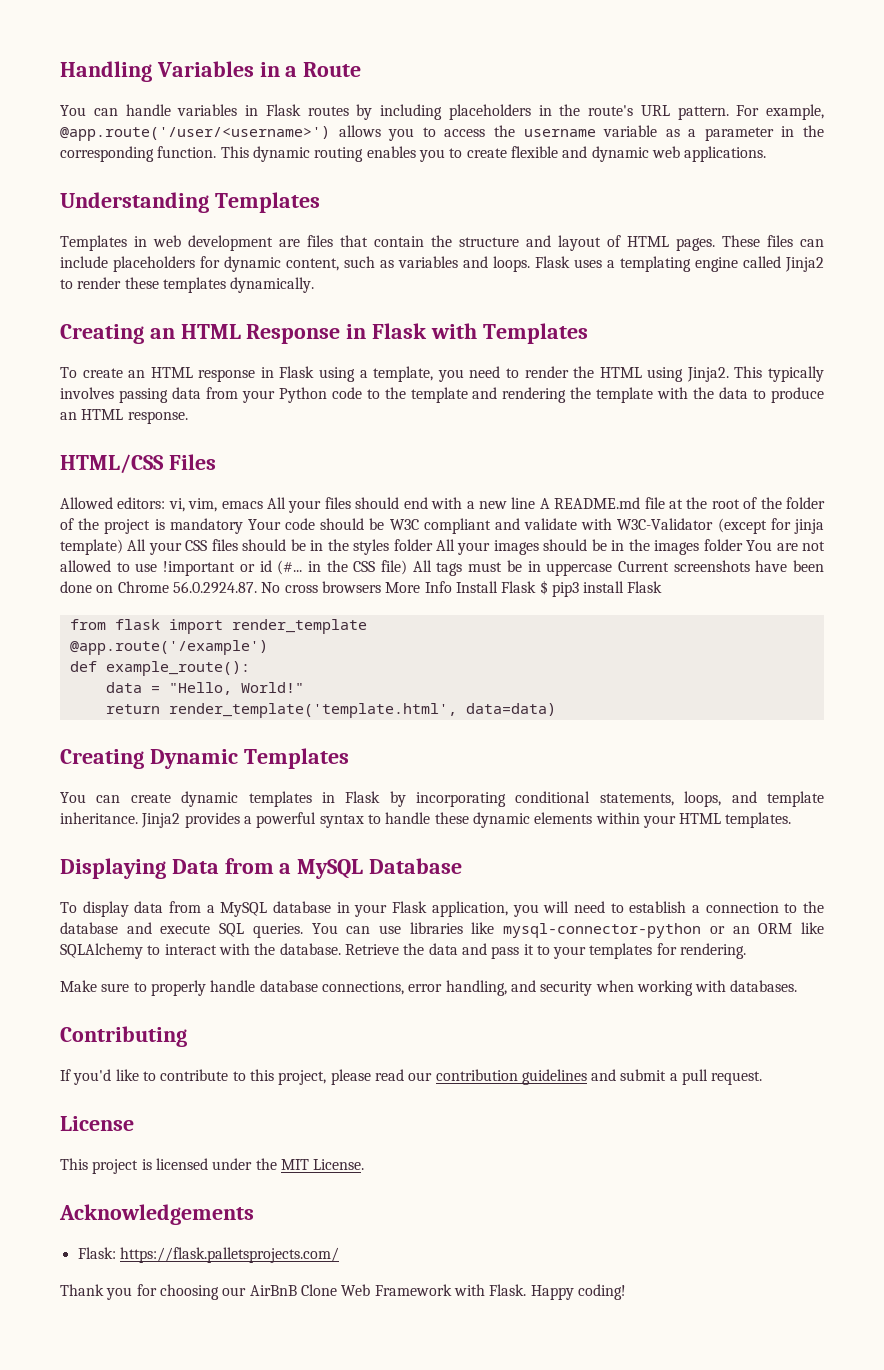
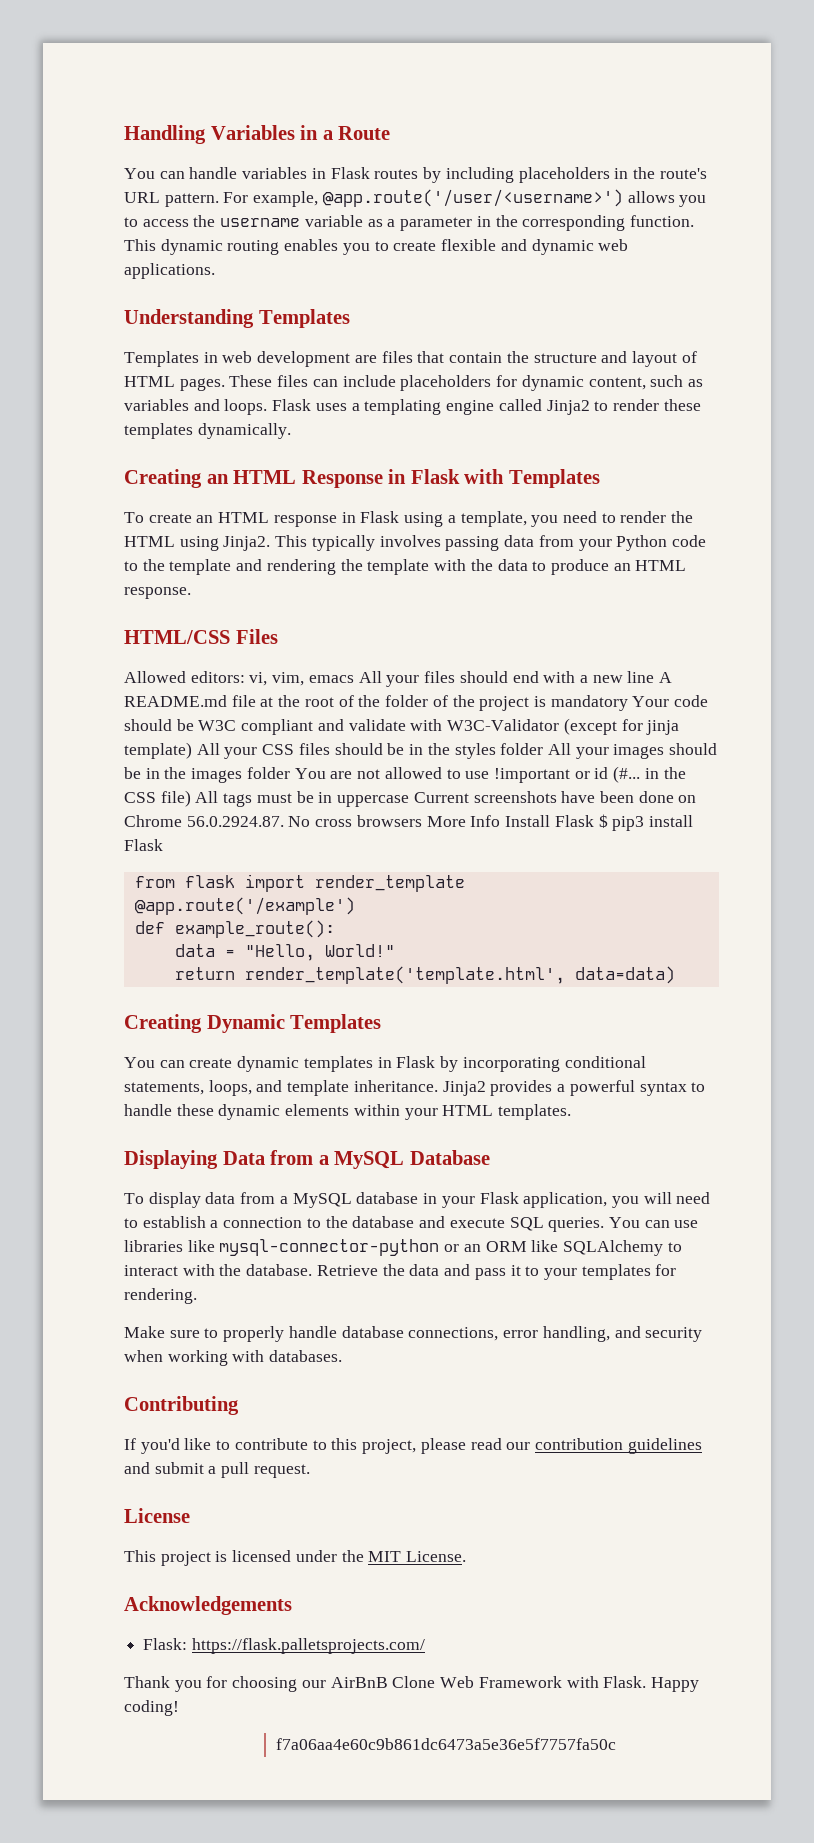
(626, 1292) none -> [276,1738,617,1750] // f7a06aa4e60c9b861dc6473a5e36e5f7757fa50c

